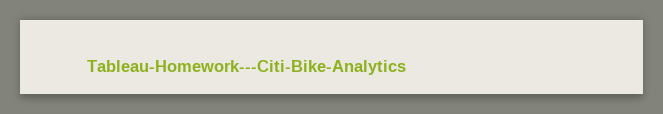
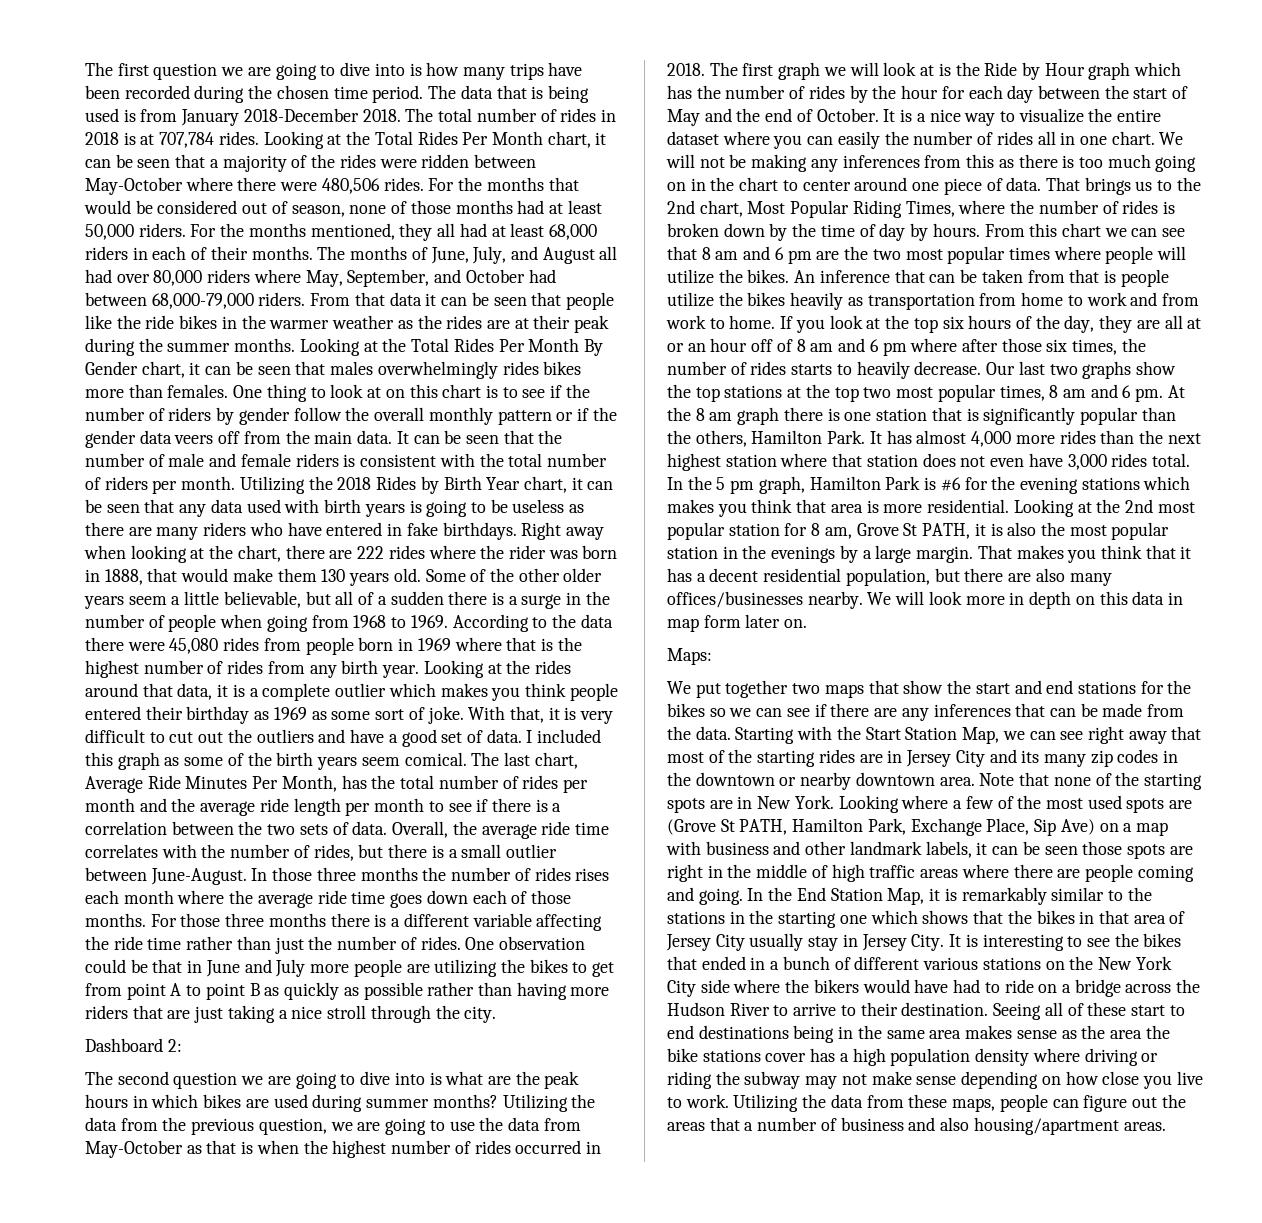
[87,60,406,75] Tableau-Homework---Citi-Bike-Analytics -> [85,62,583,80] [85,85,589,103] [85,108,616,126] [85,131,607,149] [85,154,536,172] [85,177,579,195] [84,200,602,217] [85,223,597,241] [85,246,618,264] [85,269,556,287] [85,292,614,310] [85,315,610,333] [85,338,603,356] [85,361,582,379] [85,384,590,402] [85,407,617,425] [85,430,563,448] [85,453,607,467] [85,476,614,494] [85,499,585,517] [85,522,604,540] [84,545,618,563] [85,568,603,586] [84,591,610,609] [85,614,613,632] [85,637,582,655] [85,660,571,678] [85,683,618,701] [85,706,614,724] [85,729,602,747] [85,752,578,770] [85,775,588,793] [85,798,562,816] [85,821,609,839] [85,844,557,861] [85,867,610,885] [85,890,571,908] [85,913,603,931] [85,936,585,954] [85,959,615,977] [85,982,610,1000] [85,1005,497,1023] [85,1038,182,1052] [85,1071,580,1089] [85,1094,596,1112] [85,1117,581,1135] [85,1140,601,1158] [667,62,1182,80] [667,85,1189,103] [667,108,1162,126] [667,131,1184,149] [666,154,1197,172] [667,177,1201,195] [667,200,1175,218] [667,223,1186,241] [667,246,1187,264] [667,269,1169,287] [667,292,1199,310] [666,315,1202,333] [667,338,1146,356] [667,361,1176,379] [667,384,1185,402] [667,407,1176,425] [667,430,1201,447] [667,453,1190,471] [667,476,1191,494] [667,499,1195,517] [667,522,1170,540] [667,545,1192,563] [667,568,1112,586] [667,591,1183,609] [667,614,808,632] [667,648,712,665] [667,680,1192,698] [667,703,1185,721] [667,726,1202,744] [667,749,1179,767] [667,772,1202,790] [667,795,1193,813] [667,818,1168,836] [666,841,1193,859] [667,864,1194,882] [667,887,1152,905] [667,910,1186,928] [666,933,1182,951] [667,956,1172,970] [667,979,1201,997] [667,1002,1185,1020] [667,1025,1170,1043] [667,1048,1159,1066] [667,1071,1203,1089] [667,1094,1186,1112] [667,1117,1166,1135] The first question we are going to dive into is how many trips have been recorded during the chosen time period. The data that is being used is from January 2018-December 2018. The total number of rides in 2018 is at 707,784 rides. Looking at the Total Rides Per Month chart, it can be seen that a majority of the rides were ridden between May-October where there were 480,506 rides. For the months that would be considered out of season, none of those months had at least 50,000 riders. For the months mentioned, they all had at least 68,000 riders in each of their months. The months of June, July, and August all had over 80,000 riders where May, September, and October had between 68,000-79,000 riders. From that data it can be seen that people like the ride bikes in the warmer weather as the rides are at their peak during the summer months. Looking at the Total Rides Per Month By Gender chart, it can be seen that males overwhelmingly rides bikes more than females. One thing to look at on this chart is to see if the number of riders by gender follow the overall monthly pattern or if the gender data veers off from the main data. It can be seen that the number of male and female riders is consistent with the total number of riders per month. Utilizing the 2018 Rides by Birth Year chart, it can be seen that any data used with birth years is going to be useless as there are many riders who have entered in fake birthdays. Right away when looking at the chart, there are 222 rides where the rider was born in 1888, that would make them 130 years old. Some of the other older years seem a little believable, but all of a sudden there is a surge in the number of people when going from 1968 to 1969. According to the data there were 45,080 rides from people born in 1969 where that is the highest number of rides from any birth year. Looking at the rides around that data, it is a complete outlier which makes you think people entered their birthday as 1969 as some sort of joke. With that, it is very difficult to cut out the outliers and have a good set of data. I included this graph as some of the birth years seem comical. The last chart, Average Ride Minutes Per Month, has the total number of rides per month and the average ride length per month to see if there is a correlation between the two sets of data. Overall, the average ride time correlates with the number of rides, but there is a small outlier between June-August. In those three months the number of rides rises each month where the average ride time goes down each of those months. For those three months there is a different variable affecting the ride time rather than just the number of rides. One observation could be that in June and July more people are utilizing the bikes to get from point A to point B as quickly as possible rather than having more riders that are just taking a nice stroll through the city. // Dashboard 2: // The second question we are going to dive into is what are the peak hours in which bikes are used during summer months? Utilizing the data from the previous question, we are going to use the data from May-October as that is when the highest number of rides occurred in 2018. The first graph we will look at is the Ride by Hour graph which has the number of rides by the hour for each day between the start of May and the end of October. It is a nice way to visualize the entire dataset where you can easily the number of rides all in one chart. We will not be making any inferences from this as there is too much going on in the chart to center around one piece of data. That brings us to the 2nd chart, Most Popular Riding Times, where the number of rides is broken down by the time of day by hours. From this chart we can see that 8 am and 6 pm are the two most popular times where people will utilize the bikes. An inference that can be taken from that is people utilize the bikes heavily as transportation from home to work and from work to home. If you look at the top six hours of the day, they are all at or an hour off of 8 am and 6 pm where after those six times, the number of rides starts to heavily decrease. Our last two graphs show the top stations at the top two most popular times, 8 am and 6 pm. At the 8 am graph there is one station that is significantly popular than the others, Hamilton Park. It has almost 4,000 more rides than the next highest station where that station does not even have 3,000 rides total. In the 5 pm graph, Hamilton Park is #6 for the evening stations which makes you think that area is more residential. Looking at the 2nd most popular station for 8 am, Grove St PATH, it is also the most popular station in the evenings by a large margin. That makes you think that it has a decent residential population, but there are also many offices/businesses nearby. We will look more in depth on this data in map form later on. // Maps: // We put together two maps that show the start and end stations for the bikes so we can see if there are any inferences that can be made from the data. Starting with the Start Station Map, we can see right away that most of the starting rides are in Jersey City and its many zip codes in the downtown or nearby downtown area. Note that none of the starting spots are in New York. Looking where a few of the most used spots are (Grove St PATH, Hamilton Park, Exchange Place, Sip Ave) on a map with business and other landmark labels, it can be seen those spots are right in the middle of high traffic areas where there are people coming and going. In the End Station Map, it is remarkably similar to the stations in the starting one which shows that the bikes in that area of Jersey City usually stay in Jersey City. It is interesting to see the bikes that ended in a bunch of different various stations on the New York City side where the bikers would have had to ride on a bridge across the Hudson River to arrive to their destination. Seeing all of these start to end destinations being in the same area makes sense as the area the bike stations cover has a high population density where driving or riding the subway may not make sense depending on how close you live to work. Utilizing the data from these maps, people can figure out the areas that a number of business and also housing/apartment areas.

